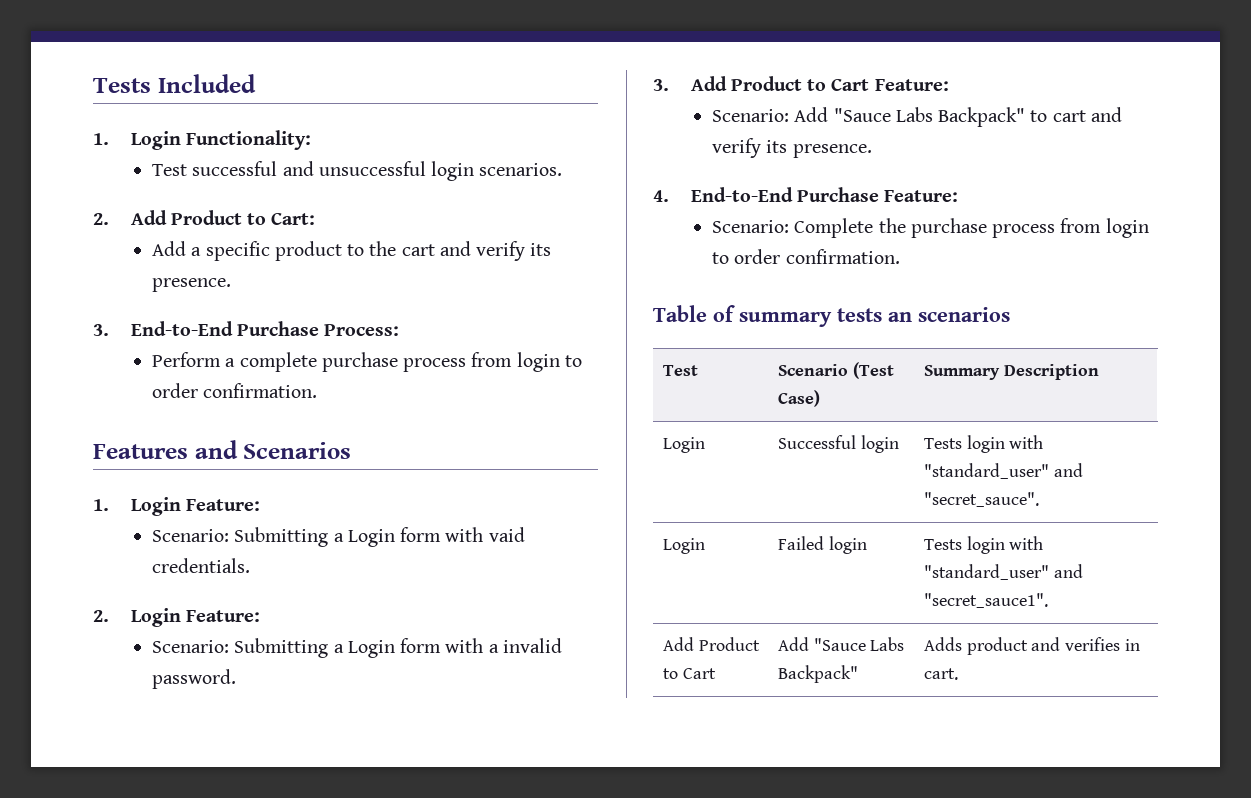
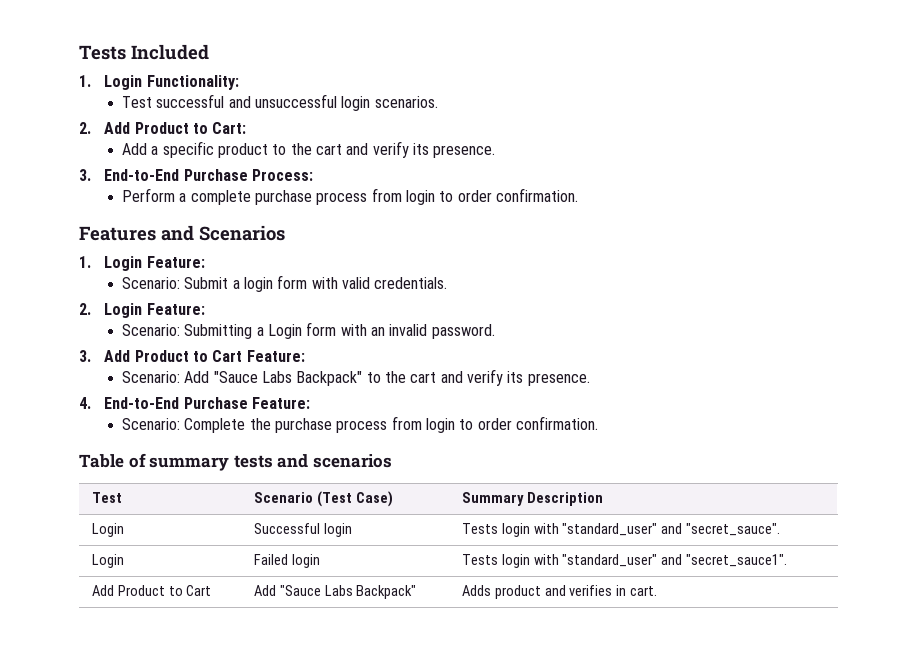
[234,527,525,547] Submitting a Login form with vaid -> [184,275,370,292] Submit a login form with valid
[488,644,499,653] a -> [370,327,385,336] an
(1048, 116) none -> [384,371,406,383] the
[888,312,912,322] an -> [277,454,309,468] and

